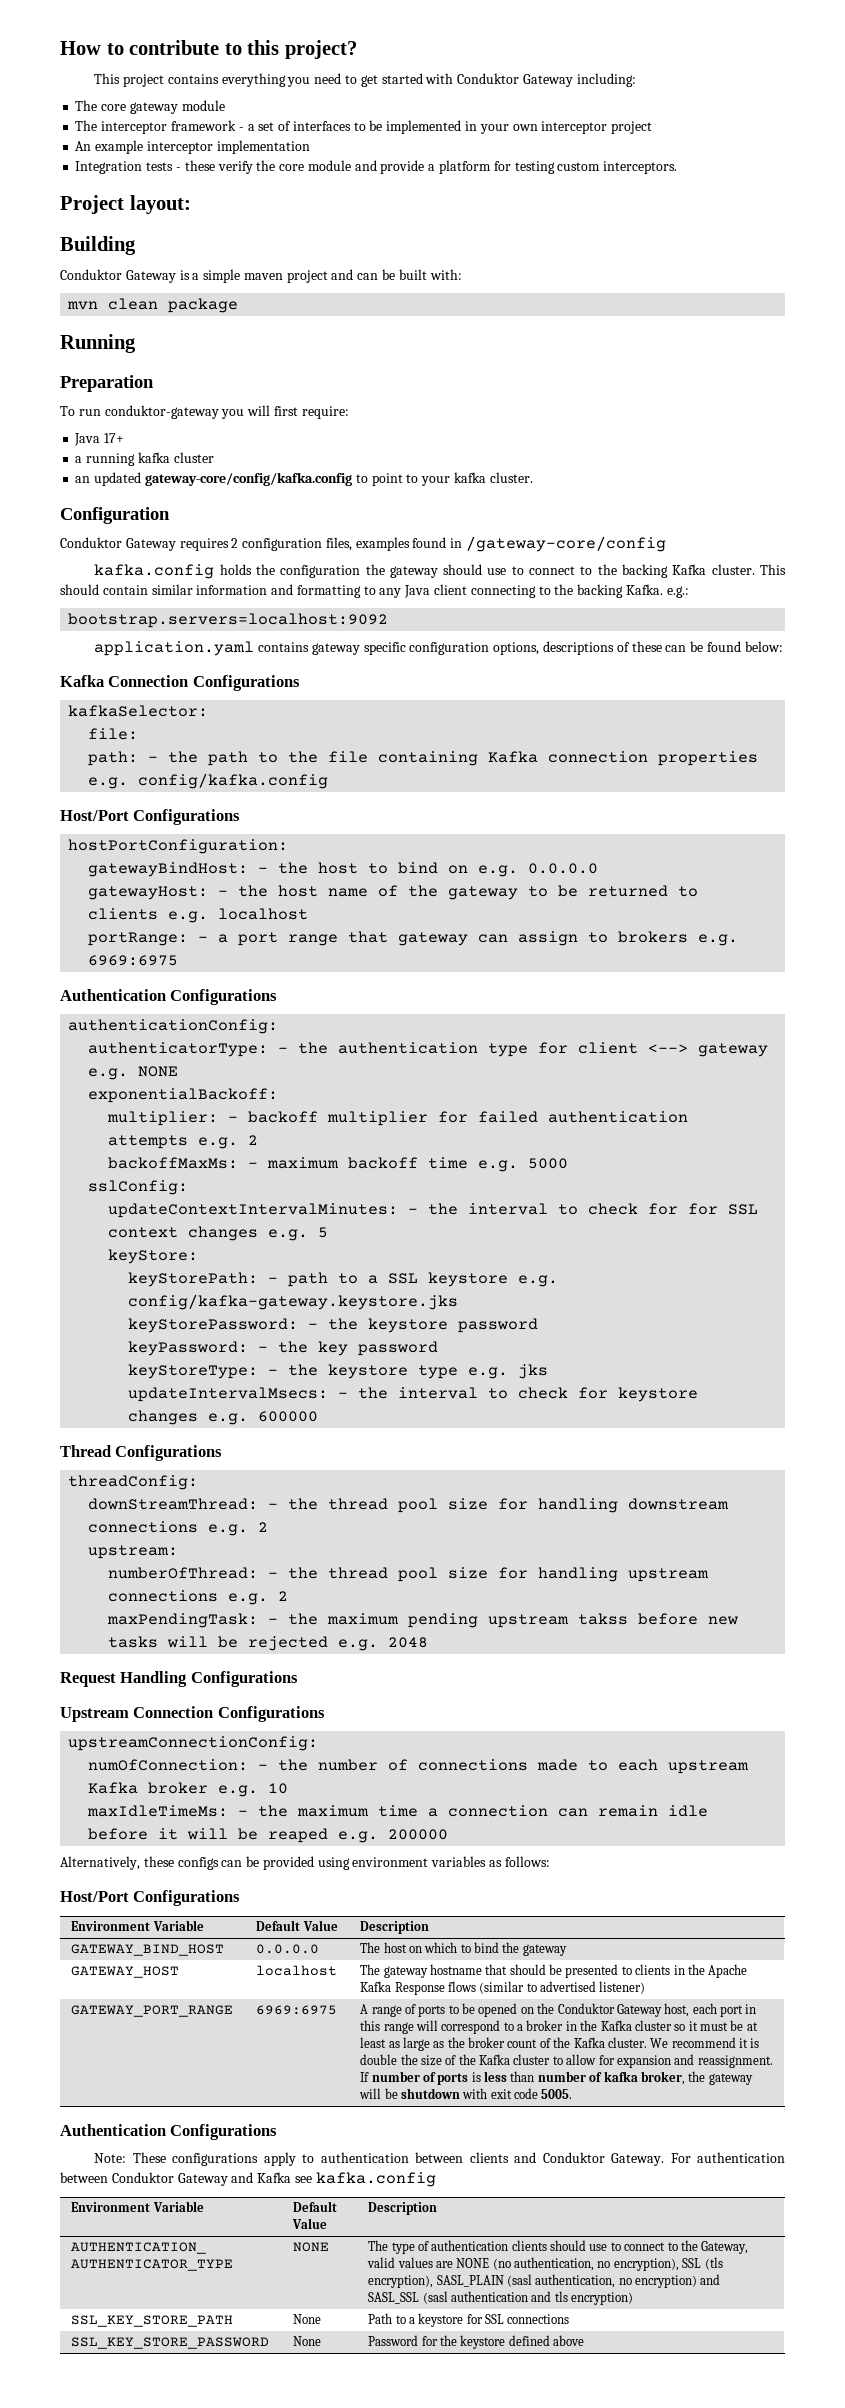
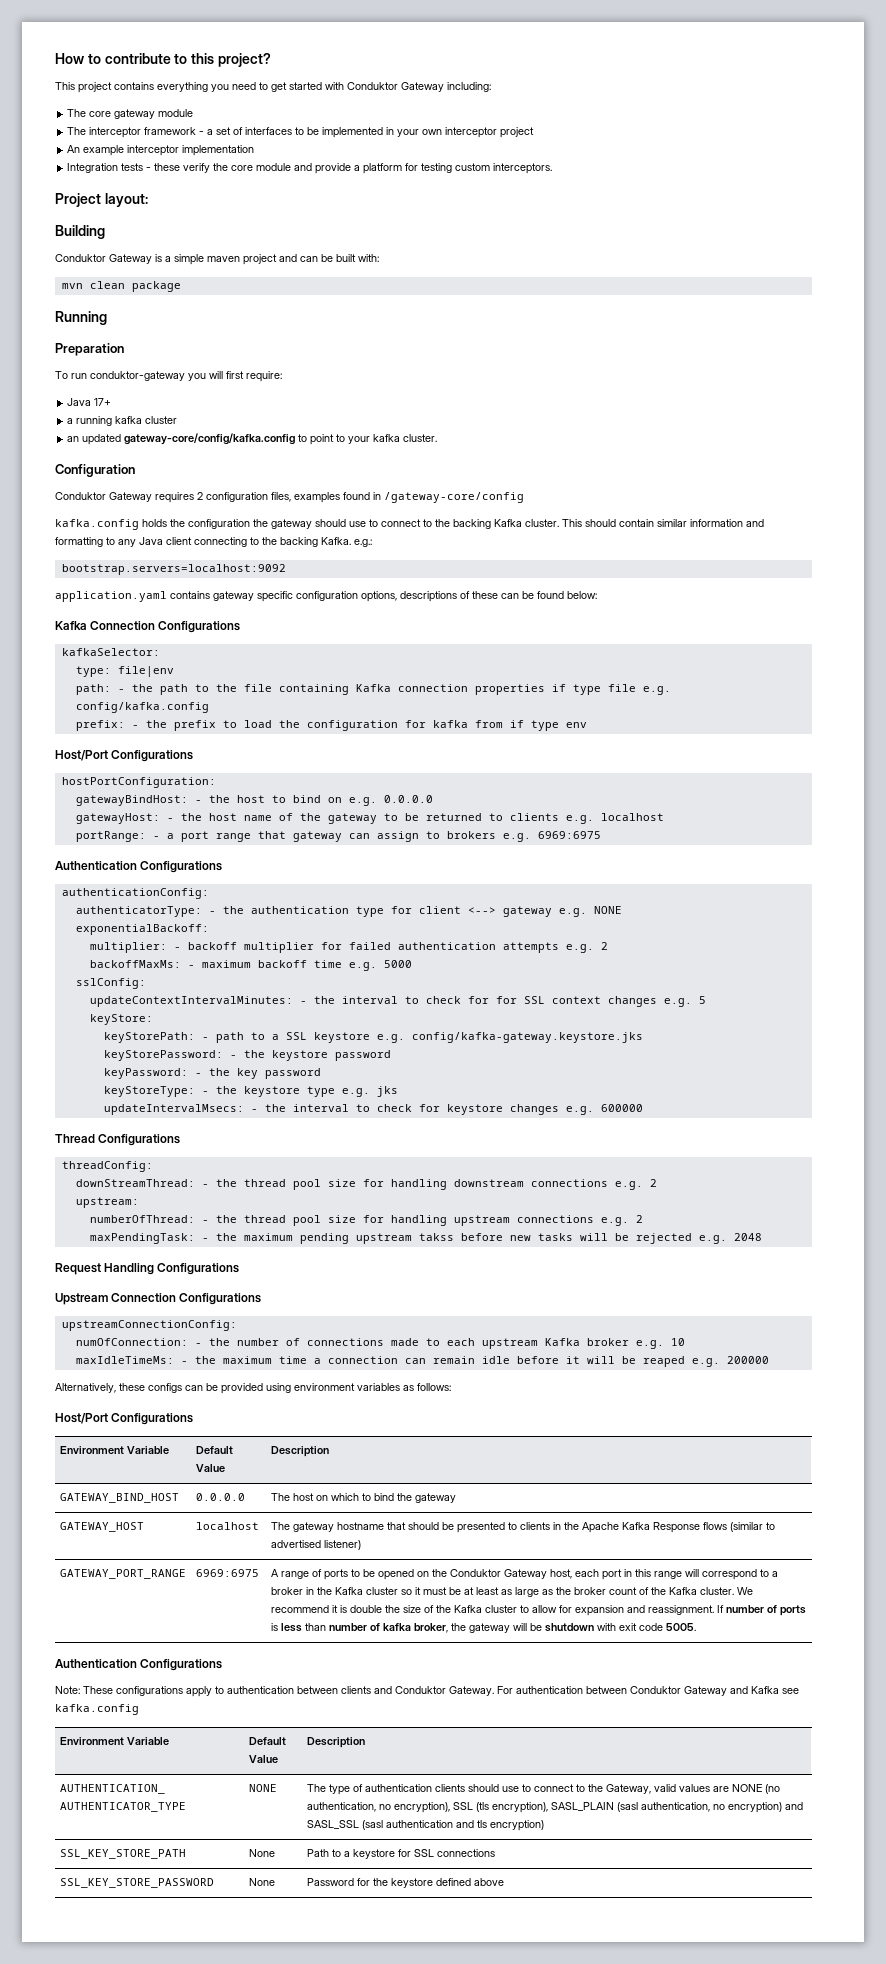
[88,728,139,740] file: -> [75,666,174,677] type: file|env
(759, 758) none -> [551,684,636,695] if type file
(329, 781) none -> [75,720,587,731] // prefix: - the prefix to load the configuration for kafka from if type env

